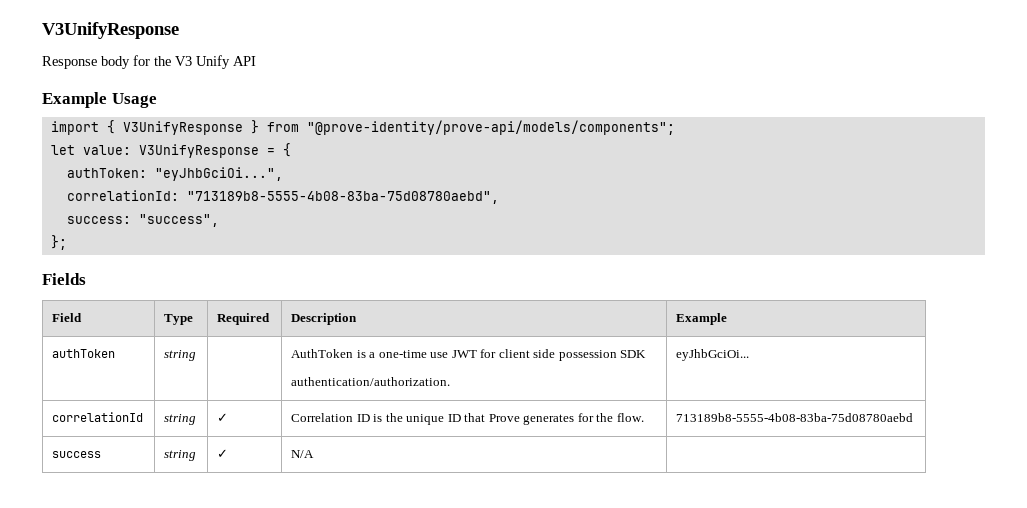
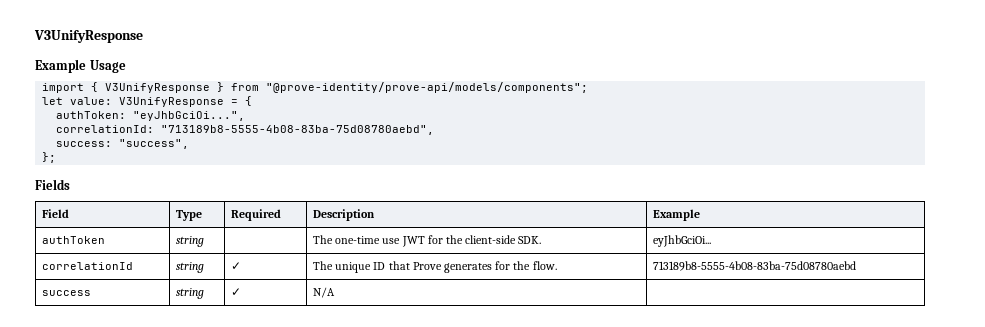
[42,22,179,39] [42,55,256,69] V3UnifyResponse // Response body for the V3 Unify API -> [34,30,143,43] V3UnifyResponse
[291,349,376,358] AuthToken is a -> [312,235,333,244] The
[498,349,647,361] [291,377,451,386] client side possession SDK // authentication/authorization. -> [445,235,542,244] the client-side SDK.
[291,413,403,422] Correlation ID is the -> [312,261,333,270] The

